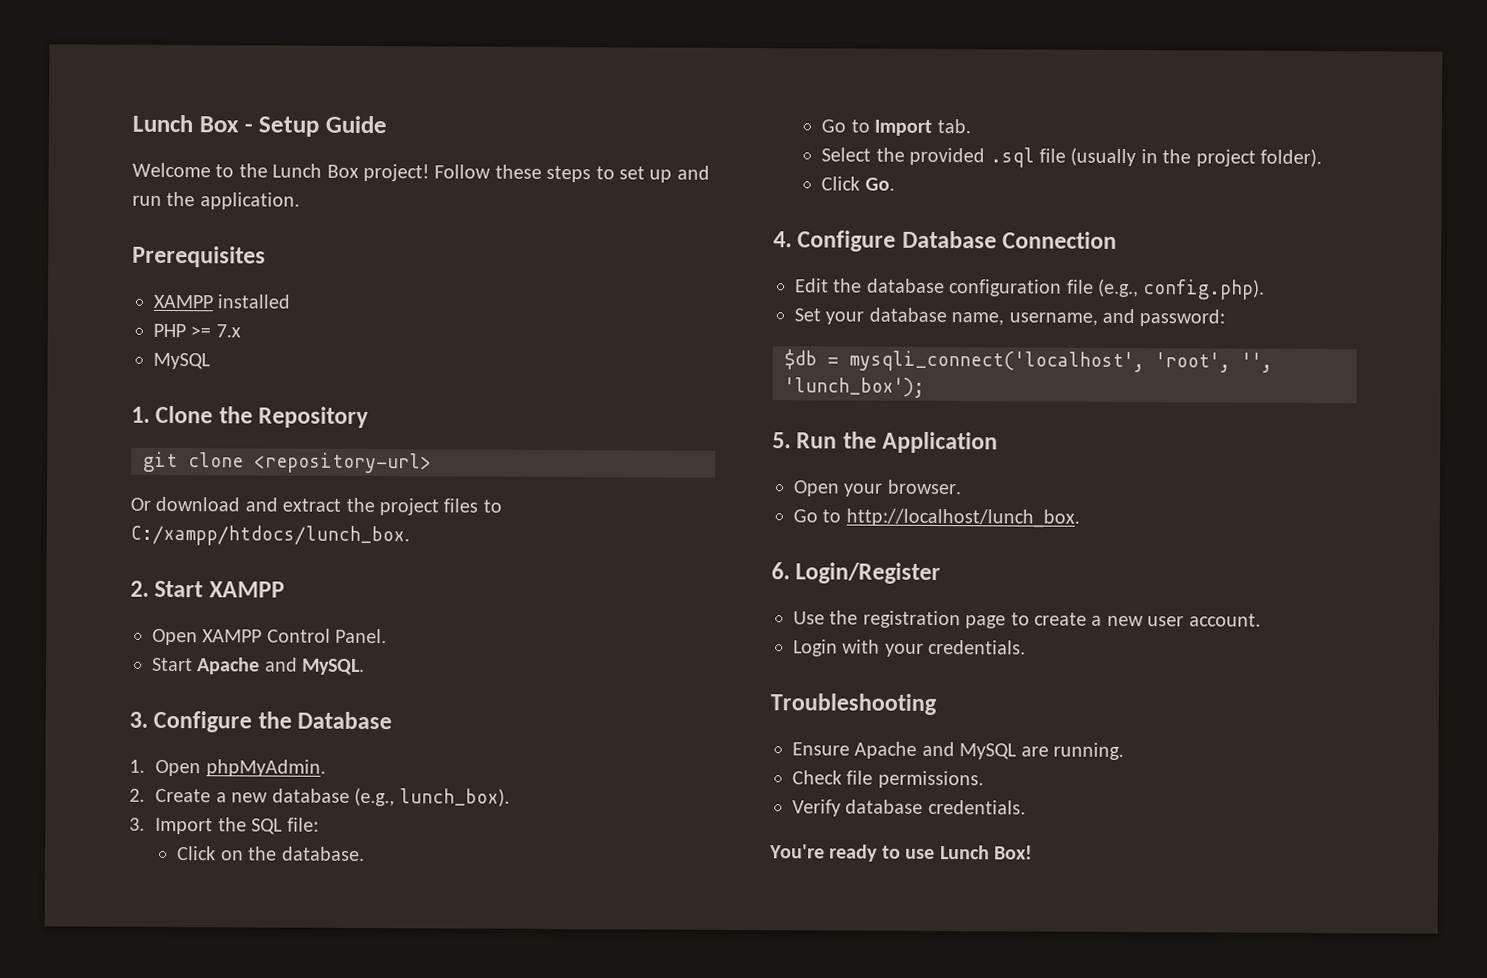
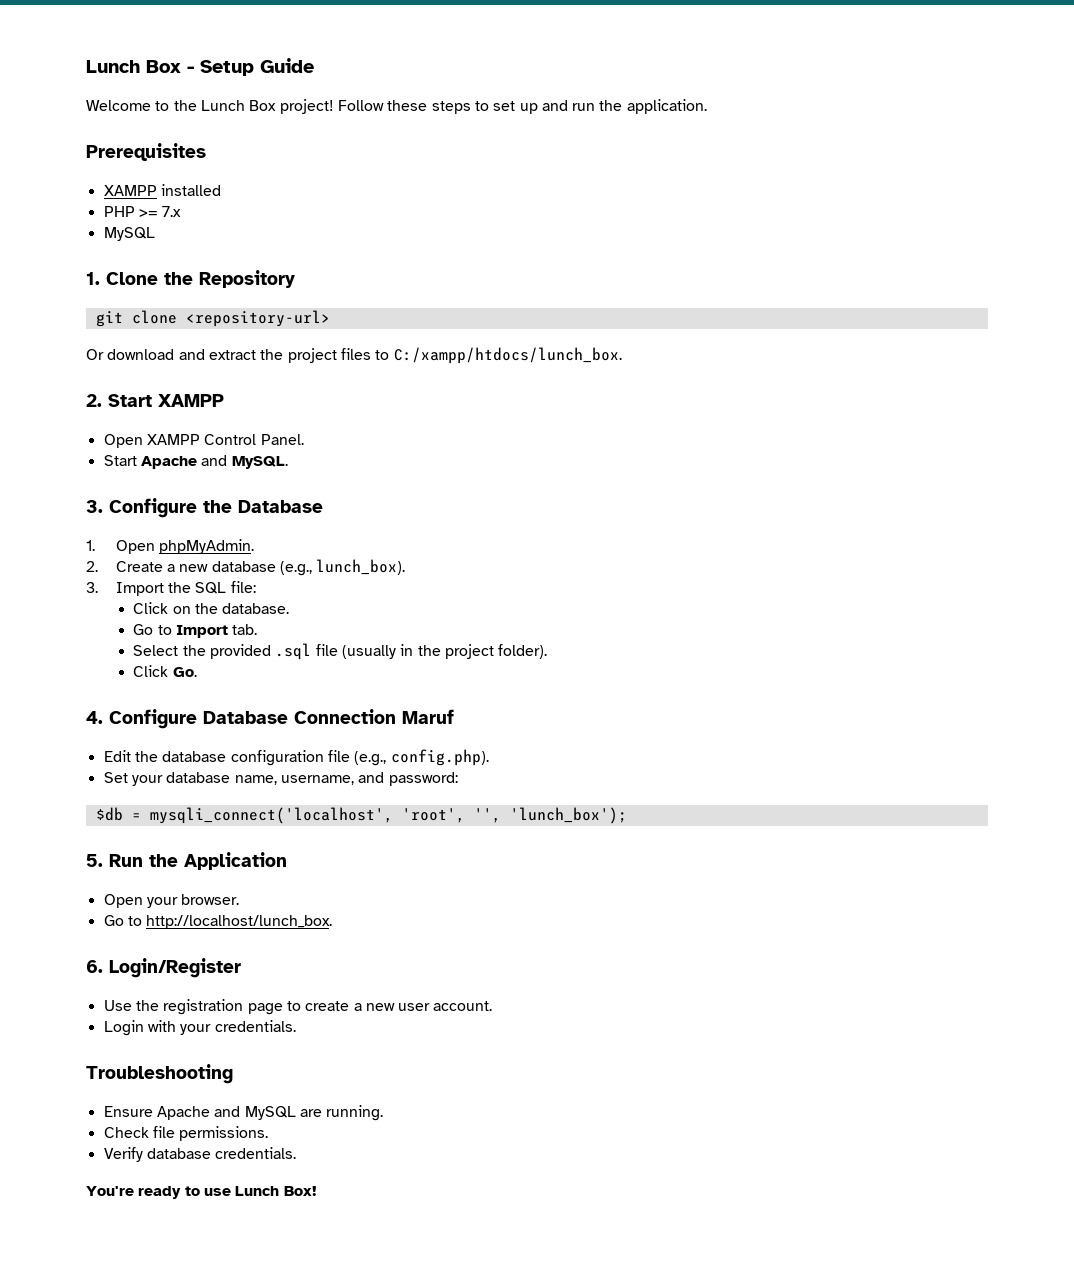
(1118, 240) none -> [402,709,454,724] Maruf

